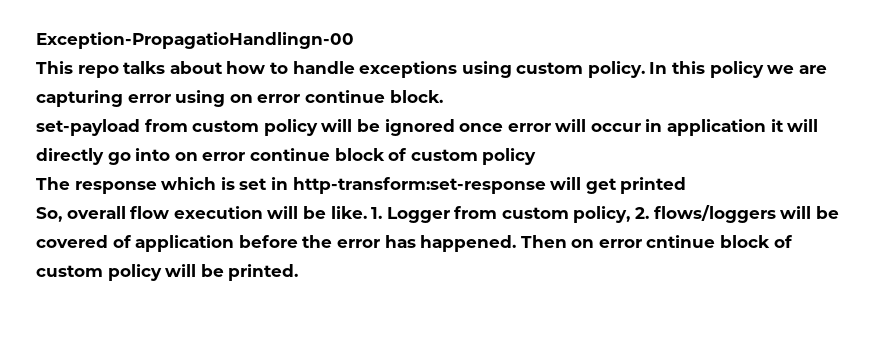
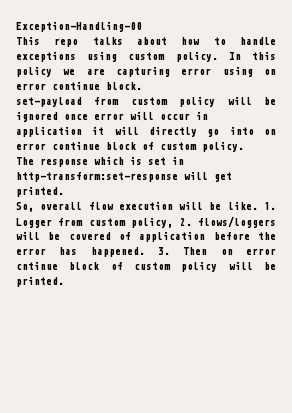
[36,32,354,49] Exception-PropagatioHandlingn-00 -> [16,21,142,32] Exception-Handling-00
[482,148,537,165] policy -> [202,141,244,152] policy.
[620,177,687,194] printed -> [16,186,64,197] printed.
(517, 243) none -> [158,247,170,255] 3.

